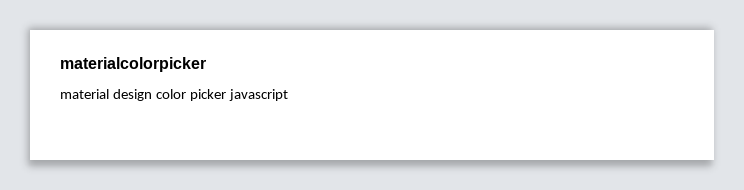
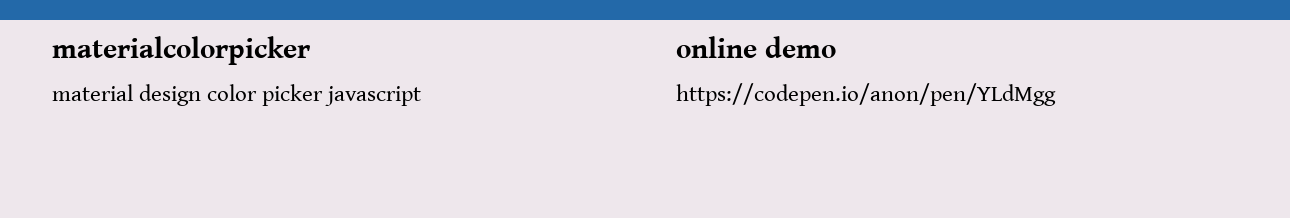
(288, 95) none -> [676,36,836,58] [676,83,1056,106] // online demo // https://codepen.io/anon/pen/YLdMgg

